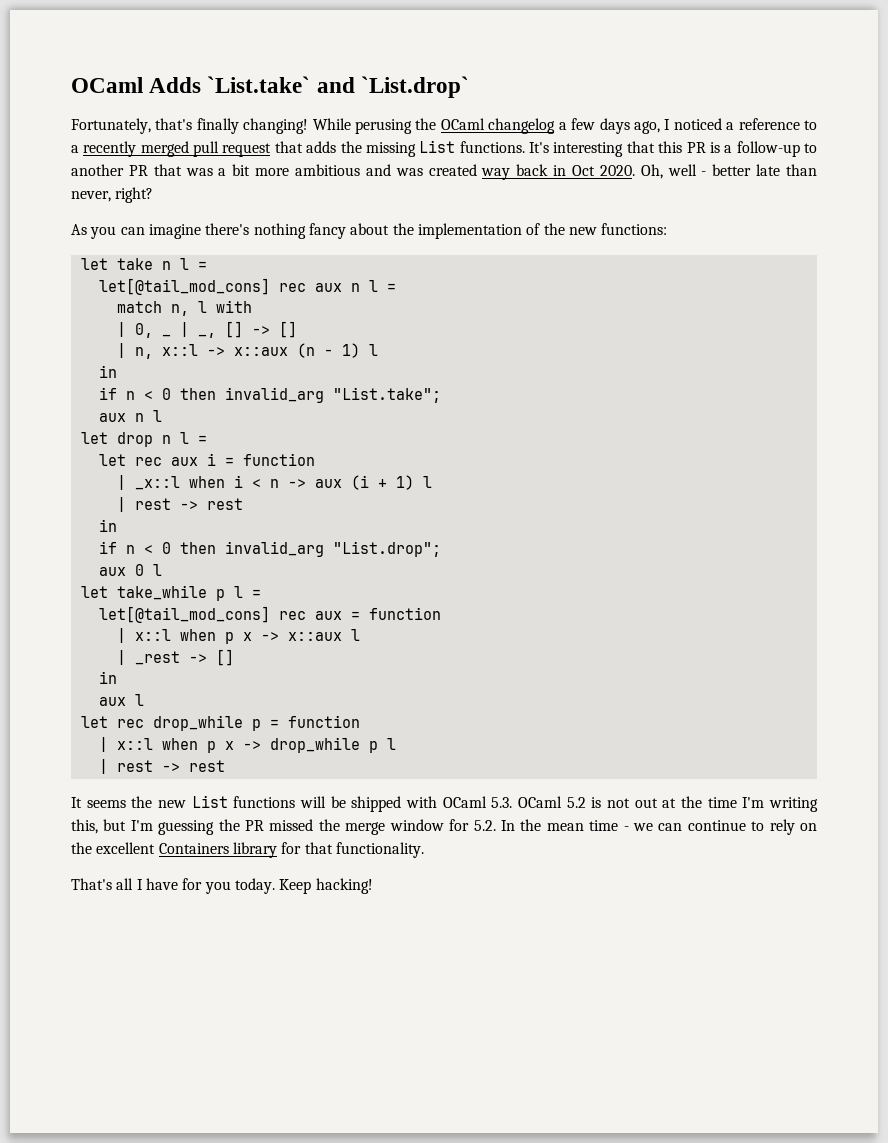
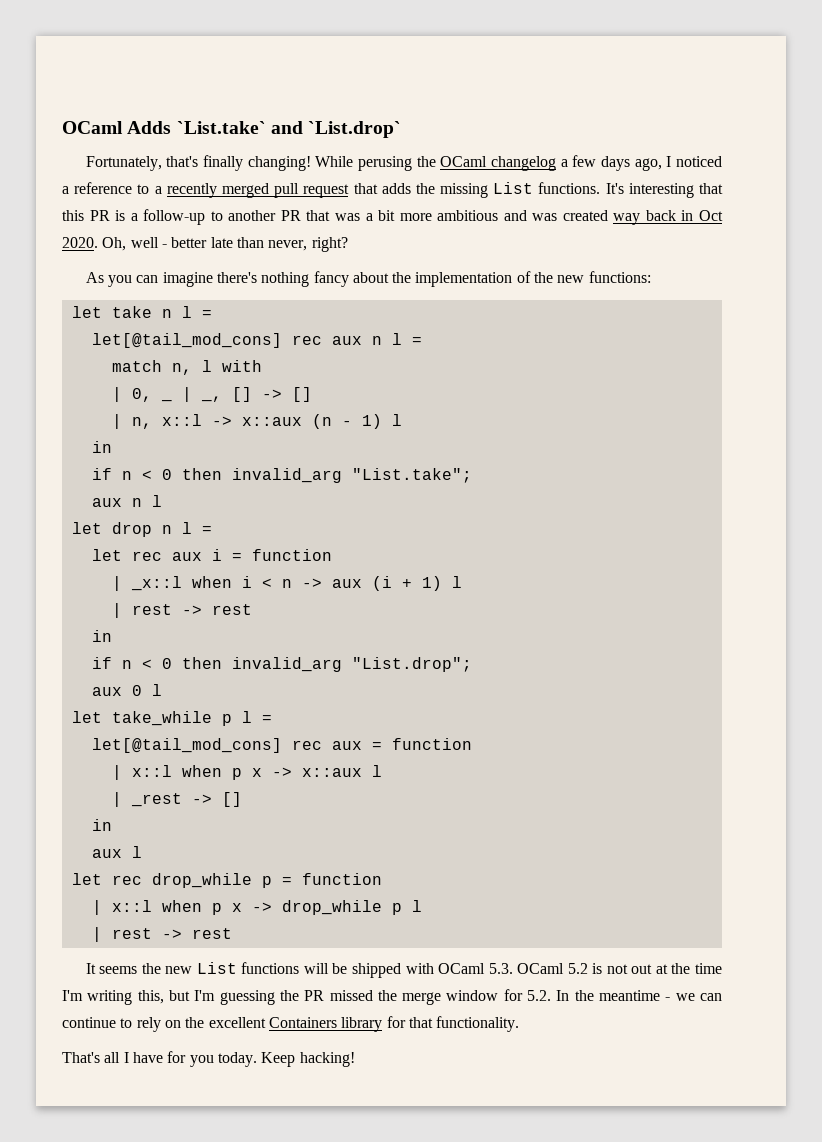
[546,820,619,831] mean time -> [599,990,661,1001] meantime

